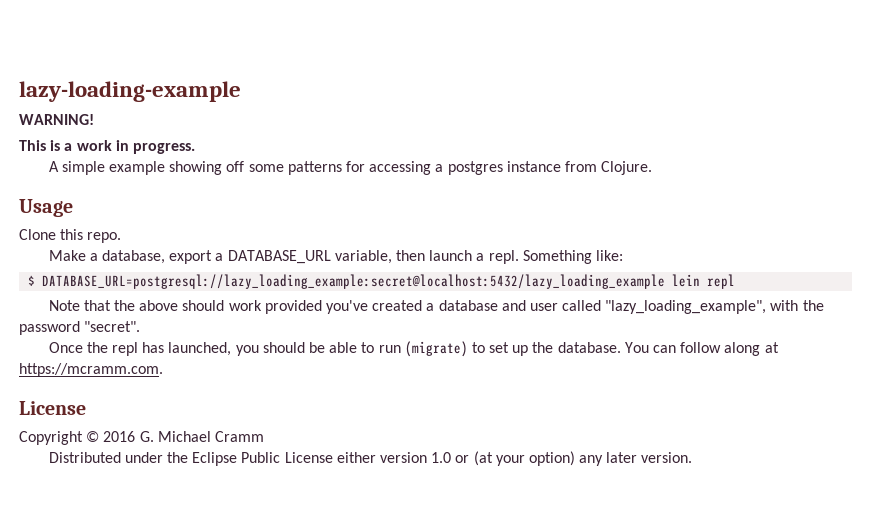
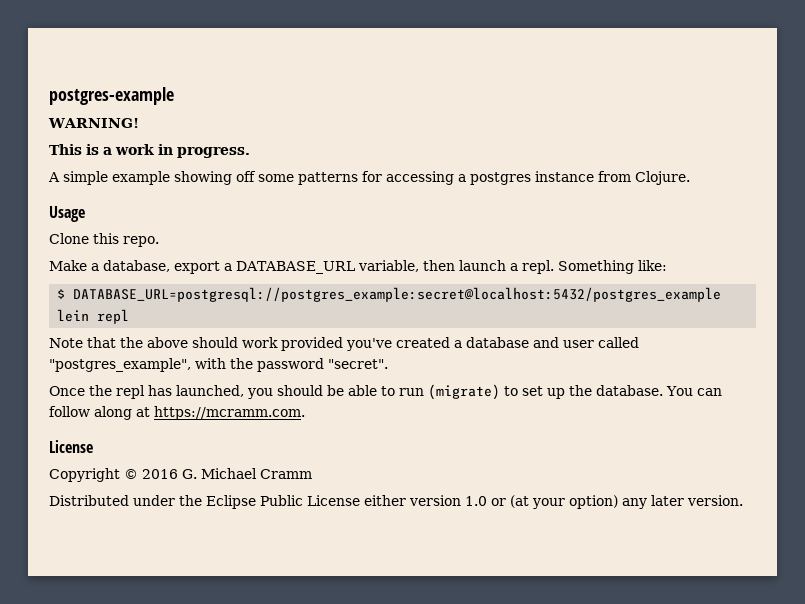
[19,81,241,102] lazy-loading-example -> [49,87,174,105] postgres-example
[42,274,666,289] DATABASE_URL=postgresql://lazy_loading_example:secret@localhost:5432/lazy_loading_example -> [73,287,722,302] DATABASE_URL=postgresql://postgres_example:secret@localhost:5432/postgres_example
[605,300,767,314] "lazy_loading_example", -> [49,358,191,372] "postgres_example",

